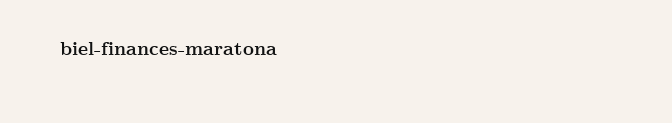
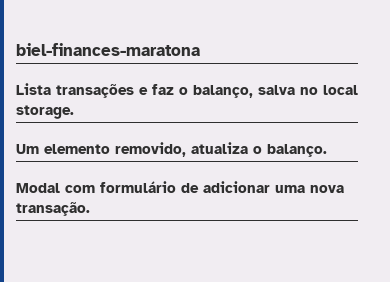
(277, 48) none -> [16,83,358,98] [16,105,74,119] [16,142,327,157] [16,181,344,193] [16,202,90,216] // Lista transações e faz o balanço, salva no local storage. // Um elemento removido, atualiza o balanço. // Modal com formulário de adicionar uma nova transação.

